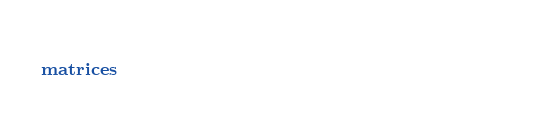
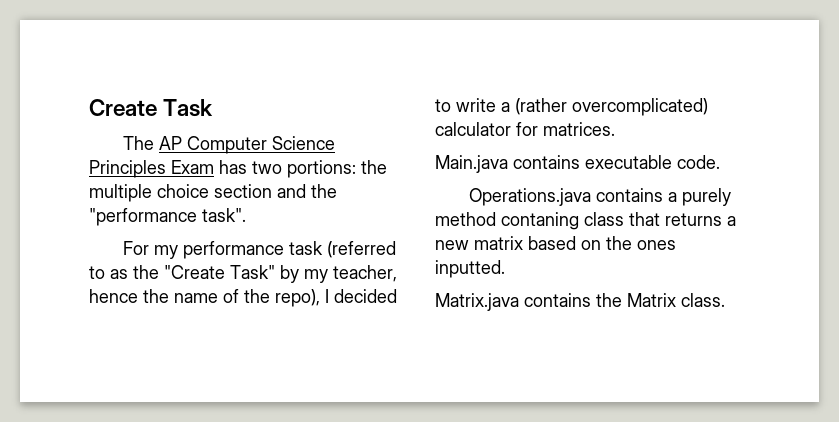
[41,63,117,75] matrices -> [89,99,214,117] [123,136,336,154] [89,160,387,178] [89,184,337,202] [89,208,246,226] [123,241,397,259] [89,265,397,283] [89,289,397,307] [435,98,708,116] [435,122,615,136] [435,155,720,173] [469,188,732,206] [435,212,736,230] [435,236,676,250] [435,260,505,278] [435,293,725,311] Create Task // The AP Computer Science Principles Exam has two portions: the multiple choice section and the "performance task". // For my performance task (referred to as the "Create Task" by my teacher, hence the name of the repo), I decided to write a (rather overcomplicated) calculator for matrices. // Main.java contains executable code. // Operations.java contains a purely method contaning class that returns a new matrix based on the ones inputted. // Matrix.java contains the Matrix class.

